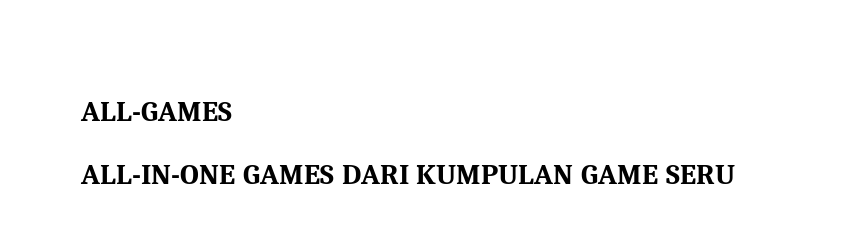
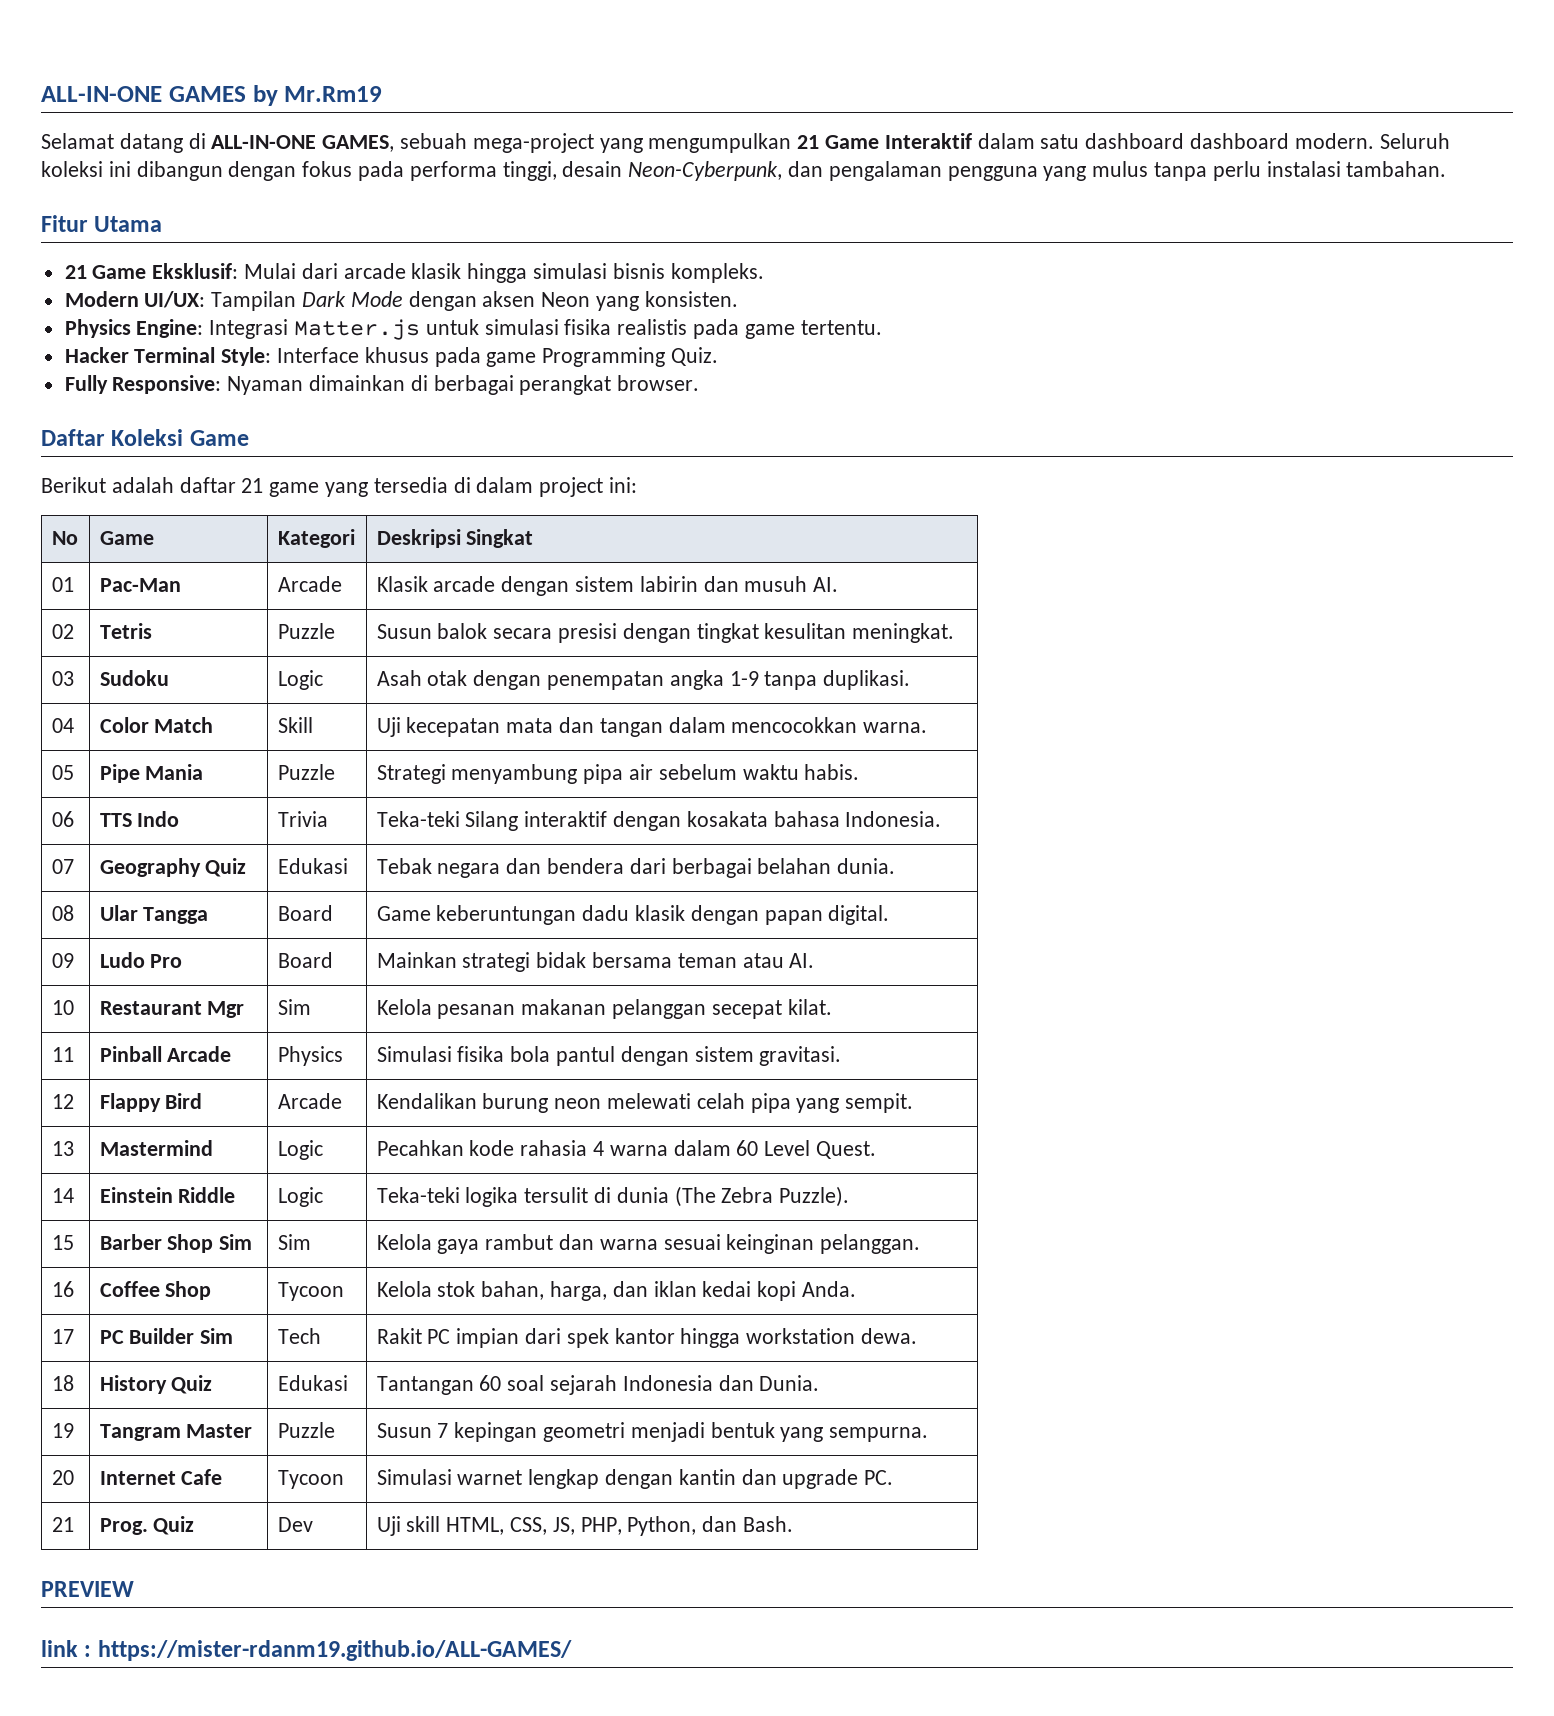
[80,102,232,121] ALL-GAMES // -> (41, 94) none
[341,165,736,184] DARI KUMPULAN GAME SERU -> [252,85,383,106] [41,133,1450,153] [41,161,1447,181] [41,215,163,232] [64,263,764,283] [64,291,738,311] [64,319,882,340] [64,347,719,367] [64,375,700,395] [41,429,249,446] [41,477,638,497] [51,531,78,545] [99,531,154,545] [277,529,355,548] [376,529,534,548] [51,577,74,592] [99,578,181,592] [277,576,342,592] [376,576,839,596] [51,624,74,639] [99,623,152,639] [277,623,335,639] [376,623,955,643] [51,671,74,686] [99,670,169,686] [277,670,323,690] [376,670,911,690] [51,718,74,733] [99,717,214,733] [277,717,313,733] [376,717,928,737] [51,765,74,780] [99,764,204,783] [277,764,335,780] [376,764,860,784] [51,811,74,827] [99,811,180,827] [277,811,328,827] [376,811,942,831] [51,859,74,874] [99,858,247,877] [277,858,348,874] [376,858,896,878] [51,905,74,921] [99,905,209,924] [277,905,333,921] [376,905,890,925] [51,953,74,968] [99,952,183,968] [277,952,333,968] [376,952,815,972] [51,1000,74,1015] [99,1001,245,1018] [277,999,311,1015] [376,999,832,1019] [51,1047,74,1062] [99,1046,232,1062] [277,1046,343,1066] [376,1046,842,1066] [51,1094,74,1109] [99,1093,203,1112] [277,1093,342,1109] [376,1093,914,1113] [51,1141,74,1156] [99,1140,213,1156] [277,1140,323,1160] [376,1140,876,1159] [51,1188,74,1203] [99,1187,236,1203] [277,1187,323,1207] [376,1186,850,1207] [51,1235,74,1250] [99,1234,253,1253] [277,1234,311,1250] [376,1234,921,1254] [51,1281,74,1297] [99,1281,212,1300] [277,1282,344,1301] [376,1281,856,1301] [51,1329,74,1344] [99,1328,234,1344] [277,1328,321,1344] [376,1328,917,1348] [51,1375,74,1391] [99,1375,213,1394] [277,1375,348,1391] [376,1375,820,1395] [51,1423,74,1438] [99,1424,253,1441] [277,1422,335,1438] [376,1422,929,1442] [51,1470,74,1485] [99,1469,223,1485] [277,1470,344,1489] [376,1469,894,1489] [51,1517,74,1532] [99,1516,195,1535] [277,1517,313,1532] [376,1516,793,1536] [41,1581,134,1597] [41,1640,572,1661] by Mr.Rm19 // Selamat datang di ALL-IN-ONE GAMES, sebuah mega-project yang mengumpulkan 21 Game Interaktif dalam satu dashboard dashboard modern. Seluruh koleksi ini dibangun dengan fokus pada performa tinggi, desain Neon-Cyberpunk, dan pengalaman pengguna yang mulus tanpa perlu instalasi tambahan. // Fitur Utama // 21 Game Eksklusif: Mulai dari arcade klasik hingga simulasi bisnis kompleks. // Modern UI/UX: Tampilan Dark Mode dengan aksen Neon yang konsisten. // Physics Engine: Integrasi Matter.js untuk simulasi fisika realistis pada game tertentu. // Hacker Terminal Style: Interface khusus pada game Programming Quiz. // Fully Responsive: Nyaman dimainkan di berbagai perangkat browser. // Daftar Koleksi Game // Berikut adalah daftar 21 game yang tersedia di dalam project ini: // No | Game | Kategori | Deskripsi Singkat // 01 | Pac-Man | Arcade | Klasik arcade dengan sistem labirin dan musuh AI. // 02 | Tetris | Puzzle | Susun balok secara presisi dengan tingkat kesulitan meningkat. // 03 | Sudoku | Logic | Asah otak dengan penempatan angka 1-9 tanpa duplikasi. // 04 | Color Match | Skill | Uji kecepatan mata dan tangan dalam mencocokkan warna. // 05 | Pipe Mania | Puzzle | Strategi menyambung pipa air sebelum waktu habis. // 06 | TTS Indo | Trivia | Teka-teki Silang interaktif dengan kosakata bahasa Indonesia. // 07 | Geography Quiz | Edukasi | Tebak negara dan bendera dari berbagai belahan dunia. // 08 | Ular Tangga | Board | Game keberuntungan dadu klasik dengan papan digital. // 09 | Ludo Pro | Board | Mainkan strategi bidak bersama teman atau AI. // 10 | Restaurant Mgr | Sim | Kelola pesanan makanan pelanggan secepat kilat. // 11 | Pinball Arcade | Physics | Simulasi fisika bola pantul dengan sistem gravitasi. // 12 | Flappy Bird | Arcade | Kendalikan burung neon melewati celah pipa yang sempit. // 13 | Mastermind | Logic | Pecahkan kode rahasia 4 warna dalam 60 Level Quest. // 14 | Einstein Riddle | Logic | Teka-teki logika tersulit di dunia (The Zebra Puzzle). // 15 | Barber Shop Sim | Sim | Kelola gaya rambut dan warna sesuai keinginan pelanggan. // 16 | Coffee Shop | Tycoon | Kelola stok bahan, harga, dan iklan kedai kopi Anda. // 17 | PC Builder Sim | Tech | Rakit PC impian dari spek kantor hingga workstation dewa. // 18 | History Quiz | Edukasi | Tantangan 60 soal sejarah Indonesia dan Dunia. // 19 | Tangram Master | Puzzle | Susun 7 kepingan geometri menjadi bentuk yang sempurna. // 20 | Internet Cafe | Tycoon | Simulasi warnet lengkap dengan kantin dan upgrade PC. // 21 | Prog. Quiz | Dev | Uji skill HTML, CSS, JS, PHP, Python, dan Bash. // PREVIEW // link : https://mister-rdanm19.github.io/ALL-GAMES/

